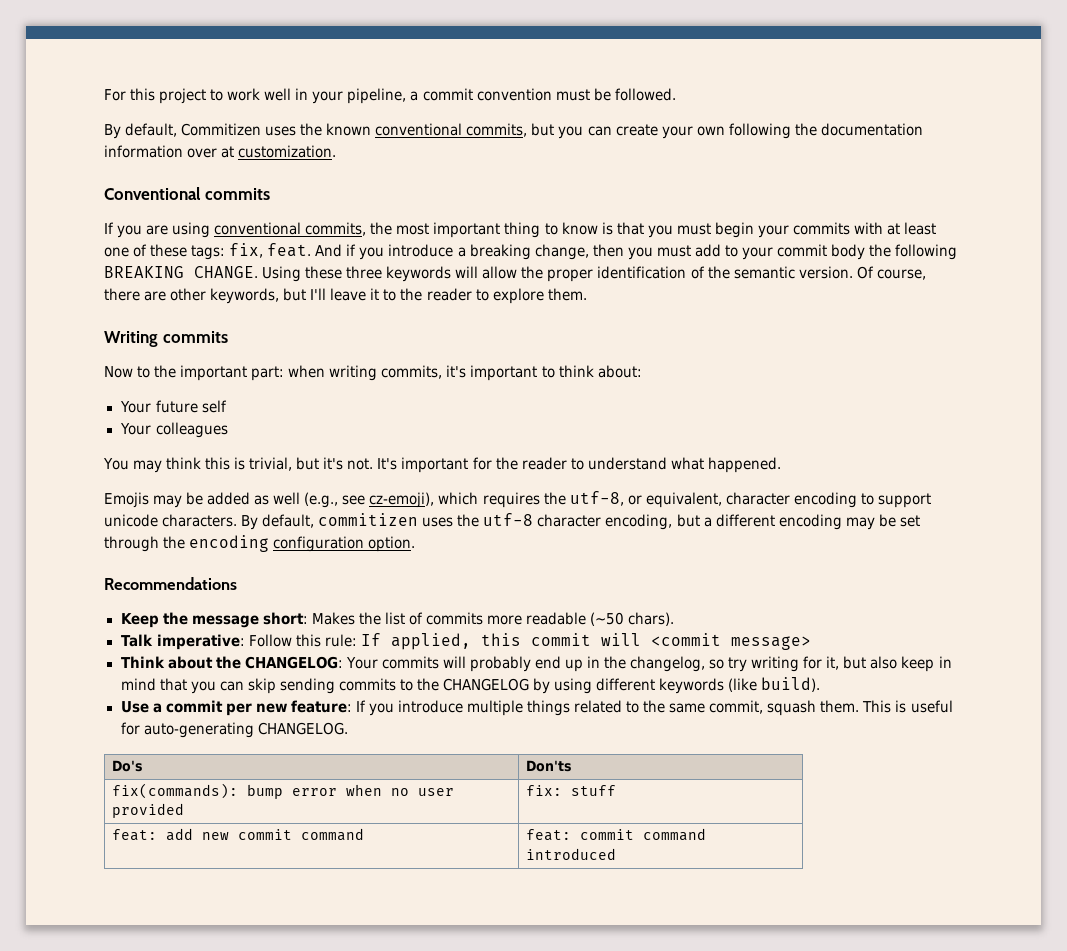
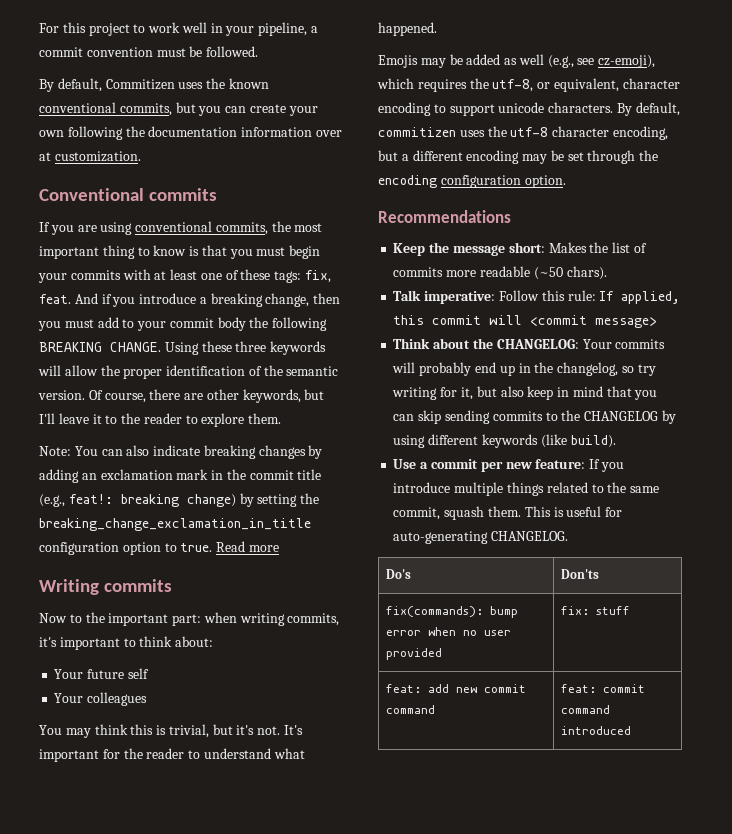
(587, 294) none -> [39,445,323,459] [39,469,322,483] [39,493,320,507] [39,518,311,531] [39,541,279,555] // Note: You can also indicate breaking changes by adding an exclamation mark in the commit title (e.g., feat!: breaking change) by setting the breaking_change_exclamation_in_title configuration option to true. Read more

